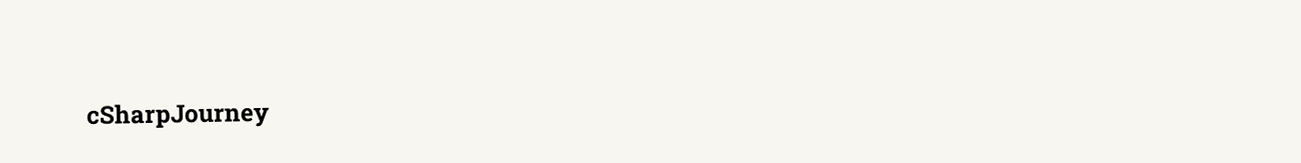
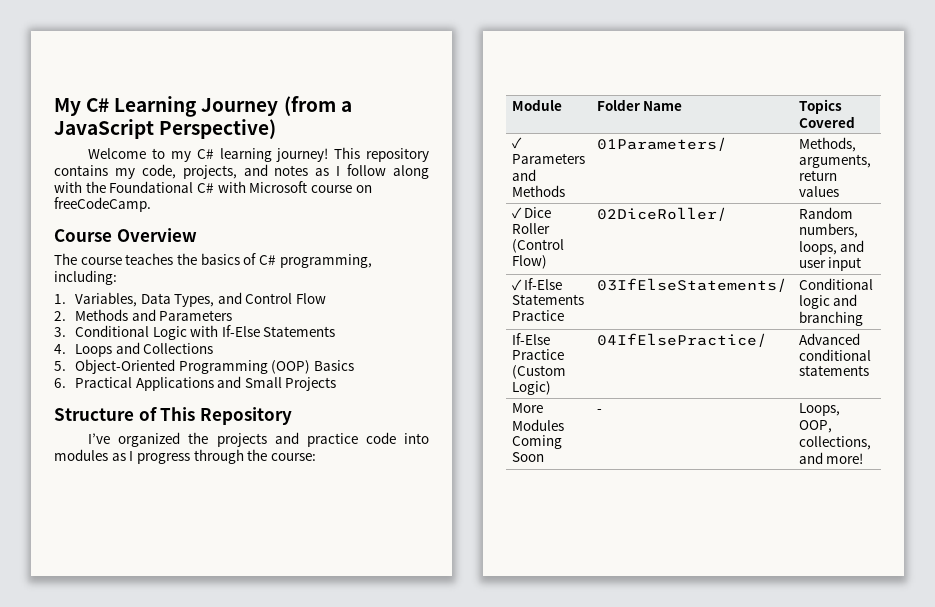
[86,101,270,131] cSharpJourney -> [54,96,352,117] [54,119,277,139] [88,147,429,162] [54,164,430,179] [54,181,372,193] [54,197,151,212] [54,228,197,242] [54,253,372,268] [54,270,117,285] [54,292,327,307] [54,309,233,321] [54,325,336,340] [54,342,214,357] [54,359,354,374] [54,376,337,391] [54,407,292,425] [88,432,429,447] [54,449,316,464] [511,99,562,111] [596,99,683,111] [798,99,842,114] [798,116,855,128] [511,137,522,149] [511,153,585,164] [511,169,536,181] [511,185,565,197] [596,137,727,151] [798,137,856,152] [798,154,871,168] [798,170,837,181] [798,186,839,197] [511,207,552,219] [511,223,550,234] [511,239,564,253] [511,255,547,269] [596,207,727,221] [798,207,853,219] [798,223,858,238] [798,240,865,255] [798,257,862,271] [511,278,563,291] [511,294,584,305] [511,310,564,321] [596,278,787,292] [798,278,873,290] [798,294,858,309] [798,311,863,326] [511,333,550,345] [511,349,564,360] [511,365,566,379] [511,381,551,395] [596,333,767,347] [798,333,860,345] [798,349,871,361] [798,365,869,376] [511,403,543,413] [511,419,564,431] [511,435,562,449] [511,452,544,462] [596,409,602,413] [798,403,840,416] [798,420,832,433] [798,436,871,450] [798,452,864,464] My C# Learning Journey (from a JavaScript Perspective) // Welcome to my C# learning journey! This repository contains my code, projects, and notes as I follow along with the Foundational C# with Microsoft course on freeCodeCamp. // Course Overview // The course teaches the basics of C# programming, including: // 1. Variables, Data Types, and Control Flow // 2. Methods and Parameters // 3. Conditional Logic with If-Else Statements // 4. Loops and Collections // 5. Object-Oriented Programming (OOP) Basics // 6. Practical Applications and Small Projects // Structure of This Repository // I’ve organized the projects and practice code into modules as I progress through the course: // Module | Folder Name | Topics Covered // ✓ Parameters and Methods | 01Parameters/ | Methods, arguments, return values // ✓ Dice Roller (Control Flow) | 02DiceRoller/ | Random numbers, loops, and user input // ✓ If-Else Statements Practice | 03IfElseStatements/ | Conditional logic and branching // If-Else Practice (Custom Logic) | 04IfElsePractice/ | Advanced conditional statements // More Modules Coming Soon | - | Loops, OOP, collections, and more!

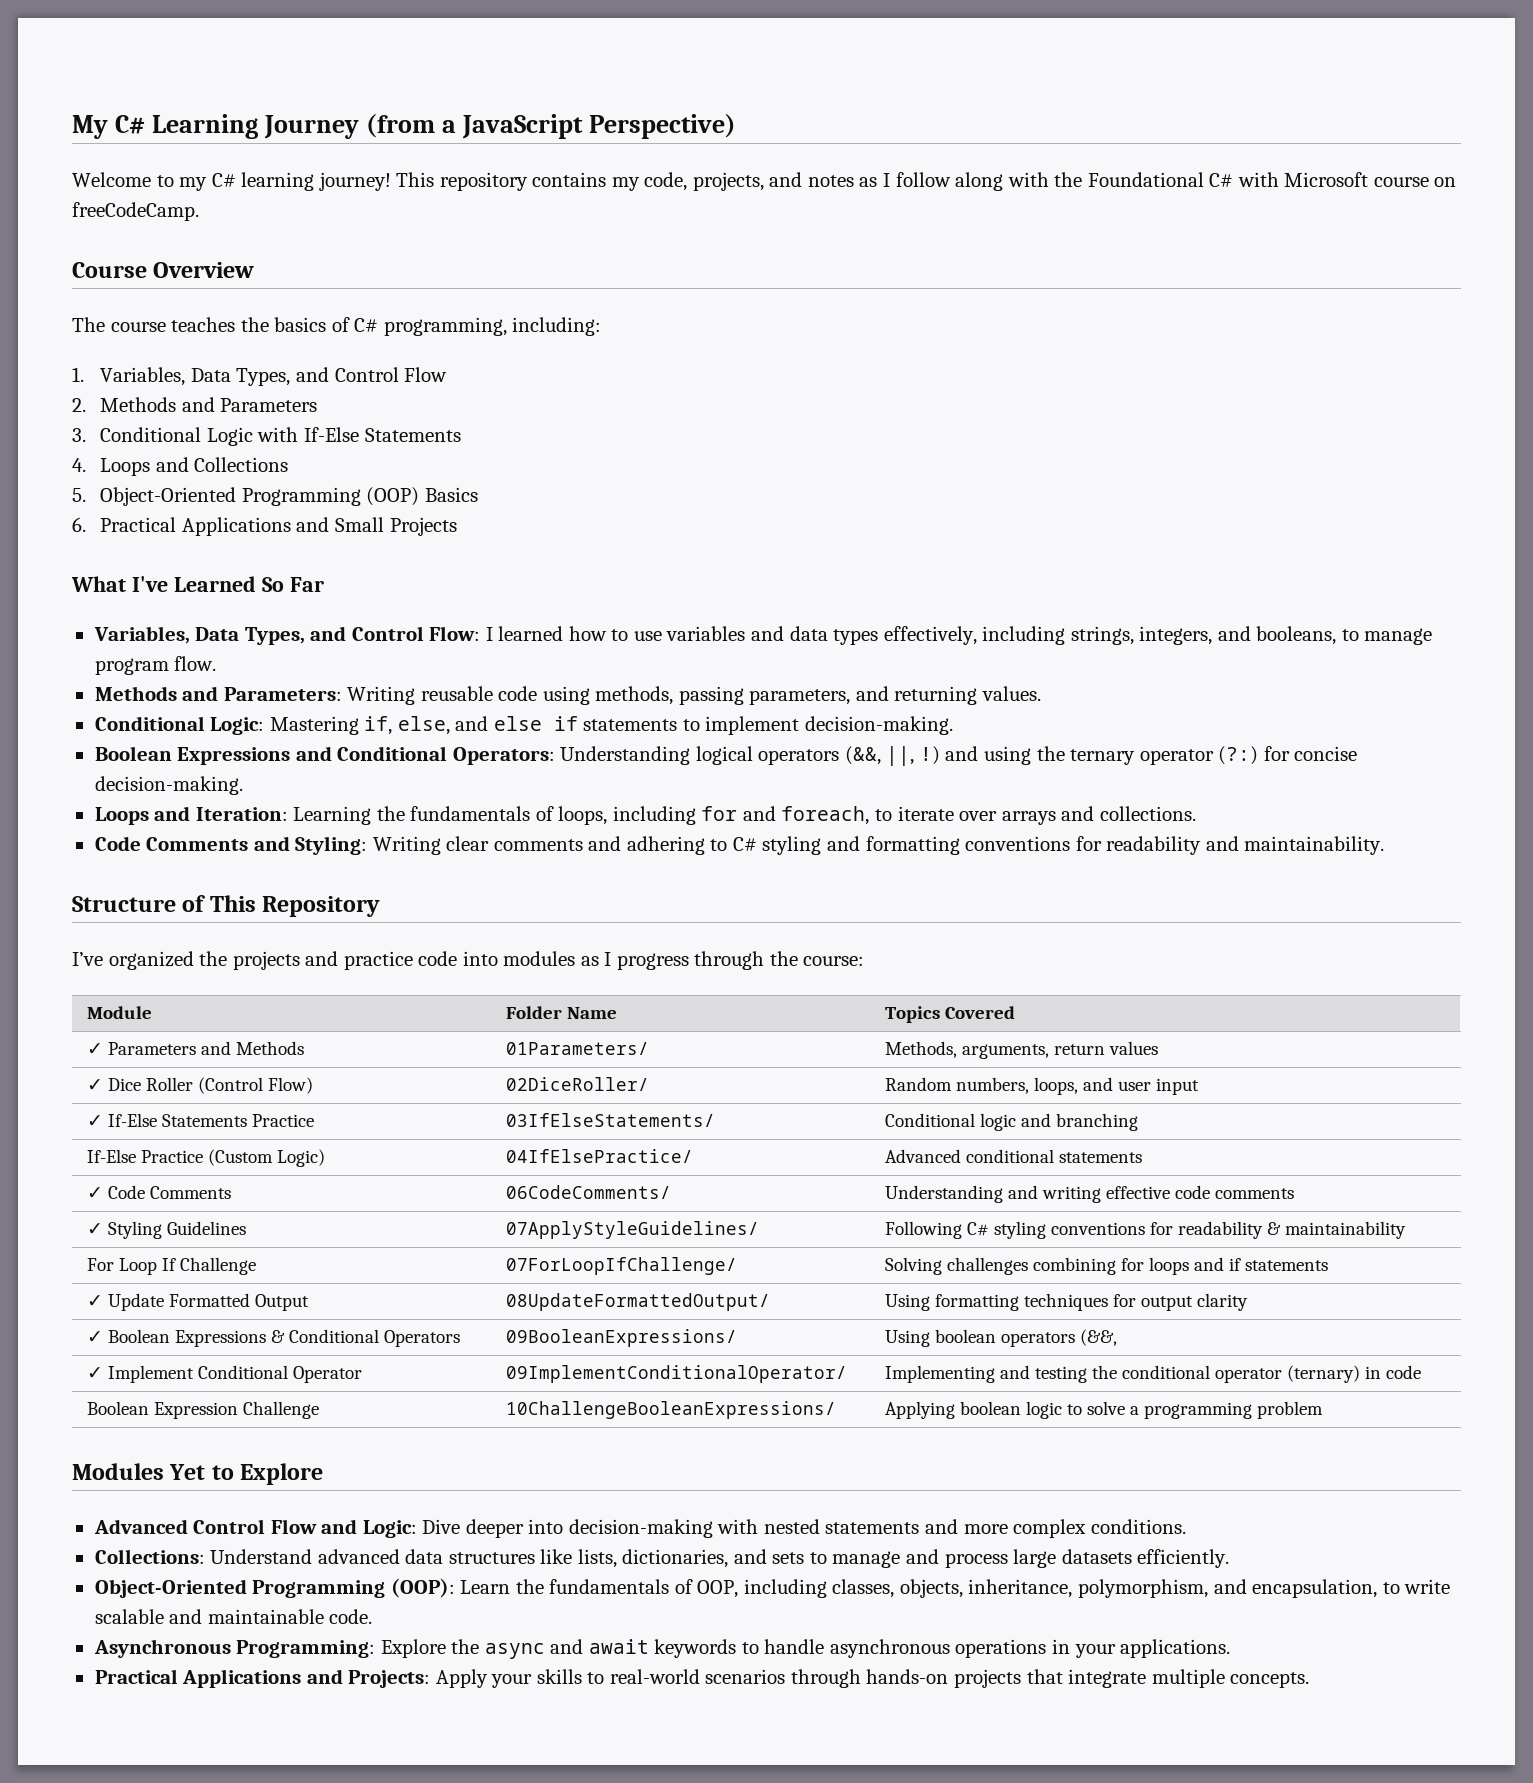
(337, 384) none -> [71,576,324,592] [93,626,1433,645] [94,656,217,675] [94,686,1041,705] [94,716,953,735] [94,746,1358,766] [94,776,243,795] [94,806,1196,825] [94,836,1385,855] // What I've Learned So Far // Variables, Data Types, and Control Flow: I learned how to use variables and data types effectively, including strings, integers, and booleans, to manage program flow. // Methods and Parameters: Writing reusable code using methods, passing parameters, and returning values. // Conditional Logic: Mastering if, else, and else if statements to implement decision-making. // Boolean Expressions and Conditional Operators: Understanding logical operators (&&, ||, !) and using the ternary operator (?:) for concise decision-making. // Loops and Iteration: Learning the fundamentals of loops, including for and foreach, to iterate over arrays and collections. // Code Comments and Styling: Writing clear comments and adhering to C# styling and formatting conventions for readability and maintainability.
[511,403,543,413] [511,419,564,431] [511,435,562,449] [511,452,544,462] [596,409,602,413] [798,403,840,416] [798,420,832,433] [798,436,871,450] [798,452,864,464] More Modules Coming Soon | - | Loops, OOP, collections, and more! -> [86,1185,231,1199] [505,1185,671,1199] [884,1185,1294,1203] [86,1221,246,1239] [505,1221,759,1239] [884,1221,1406,1239] [86,1257,256,1275] [505,1257,737,1275] [884,1257,1328,1275] [86,1293,309,1311] [505,1293,770,1311] [884,1293,1248,1311] [86,1329,460,1347] [505,1329,737,1347] [884,1329,1117,1347] [86,1365,362,1383] [505,1365,847,1383] [884,1365,1421,1383] [86,1401,319,1419] [505,1401,836,1419] [884,1401,1323,1419] [72,1463,324,1485] [93,1519,1186,1538] [94,1549,1230,1568] [94,1578,1451,1598] [94,1609,373,1624] [93,1639,1231,1659] [94,1669,1310,1688] ✓ Code Comments | 06CodeComments/ | Understanding and writing effective code comments // ✓ Styling Guidelines | 07ApplyStyleGuidelines/ | Following C# styling conventions for readability & maintainability // For Loop If Challenge | 07ForLoopIfChallenge/ | Solving challenges combining for loops and if statements // ✓ Update Formatted Output | 08UpdateFormattedOutput/ | Using formatting techniques for output clarity // ✓ Boolean Expressions & Conditional Operators | 09BooleanExpressions/ | Using boolean operators (&&, // ✓ Implement Conditional Operator | 09ImplementConditionalOperator/ | Implementing and testing the conditional operator (ternary) in code // Boolean Expression Challenge | 10ChallengeBooleanExpressions/ | Applying boolean logic to solve a programming problem // Modules Yet to Explore // Advanced Control Flow and Logic: Dive deeper into decision-making with nested statements and more complex conditions. // Collections: Understand advanced data structures like lists, dictionaries, and sets to manage and process large datasets efficiently. // Object-Oriented Programming (OOP): Learn the fundamentals of OOP, including classes, objects, inheritance, polymorphism, and encapsulation, to write scalable and maintainable code. // Asynchronous Programming: Explore the async and await keywords to handle asynchronous operations in your applications. // Practical Applications and Projects: Apply your skills to real-world scenarios through hands-on projects that integrate multiple concepts.

